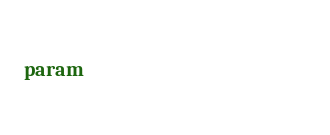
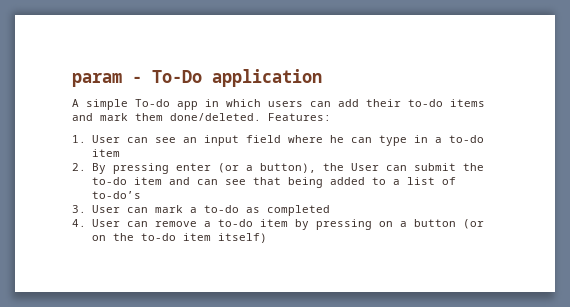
(84, 72) none -> [132,69,322,87] [72,99,485,110] [72,113,331,121] [72,135,484,146] [91,149,120,157] [72,163,484,174] [91,177,456,188] [91,191,141,199] [72,205,330,216] [72,219,484,230] [91,233,267,243] - To-Do application // A simple To-do app in which users can add their to-do items and mark them done/deleted. Features: // 1. User can see an input field where he can type in a to-do item // 2. By pressing enter (or a button), the User can submit the to-do item and can see that being added to a list of to-do’s // 3. User can mark a to-do as completed // 4. User can remove a to-do item by pressing on a button (or on the to-do item itself)

